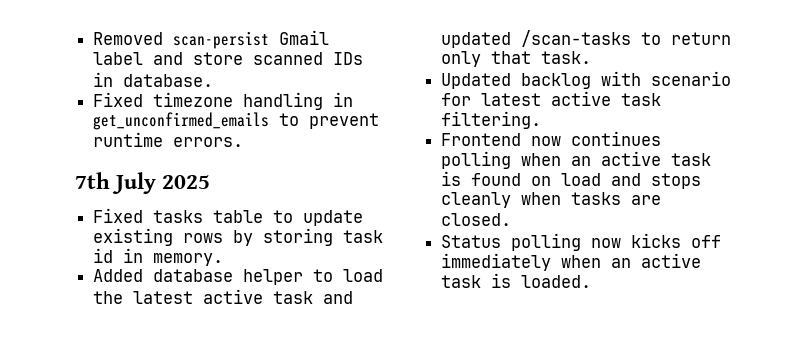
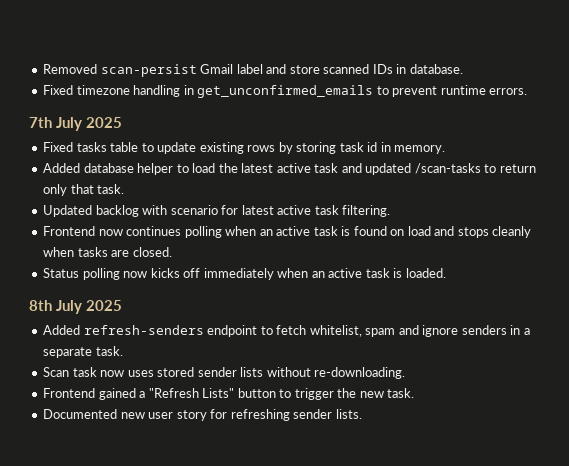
(592, 281) none -> [29,300,122,314] [43,325,530,337] [43,346,123,358] [43,367,406,379] [43,388,415,400] [43,409,362,421] // 8th July 2025 // Added refresh-senders endpoint to fetch whitelist, spam and ignore senders in a separate task. // Scan task now uses stored sender lists without re-downloading. // Frontend gained a "Refresh Lists" button to trigger the new task. // Documented new user story for refreshing sender lists.

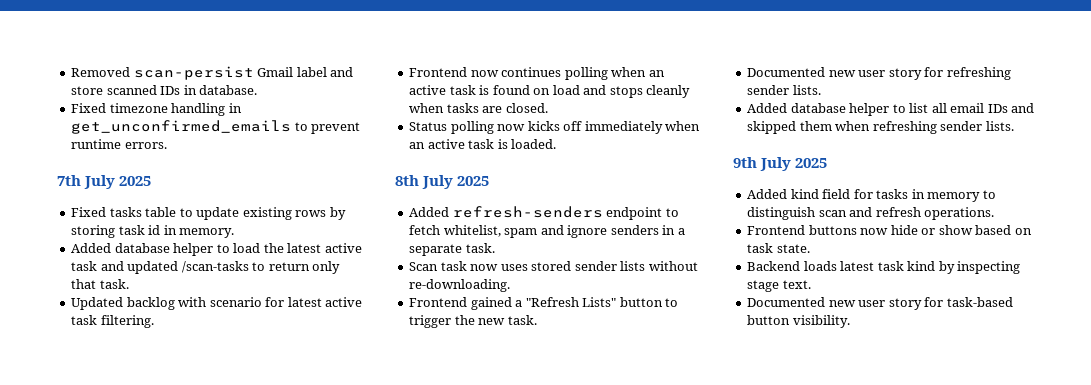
(362, 414) none -> [747,103,1035,116] [747,121,1014,134] [733,157,828,171] [747,189,996,202] [747,207,995,220] [747,225,1032,235] [747,243,810,253] [747,261,1021,274] [747,280,811,292] [747,297,1013,310] [747,315,850,328] // Added database helper to list all email IDs and skipped them when refreshing sender lists. // 9th July 2025 // Added kind field for tasks in memory to distinguish scan and refresh operations. // Frontend buttons now hide or show based on task state. // Backend loads latest task kind by inspecting stage text. // Documented new user story for task-based button visibility.

